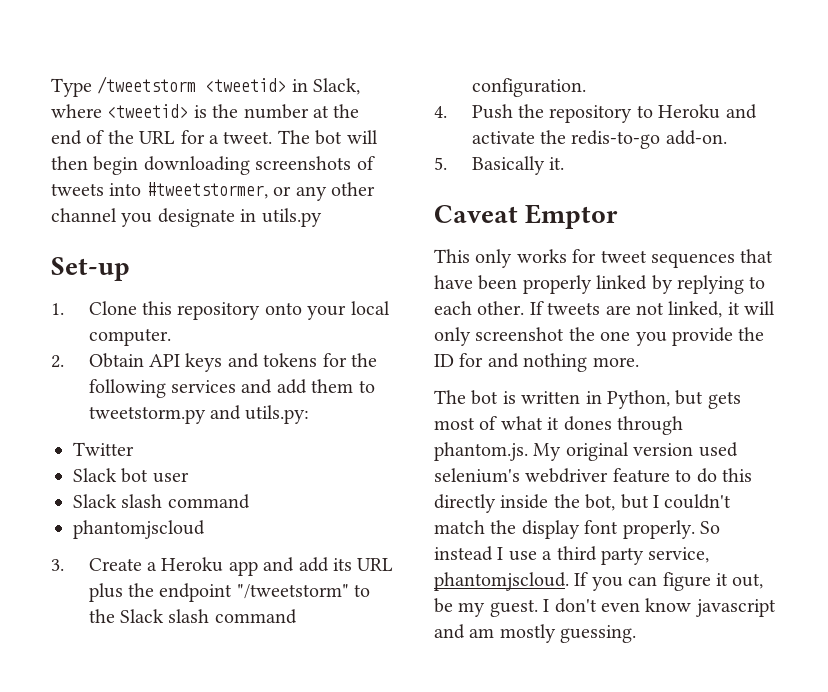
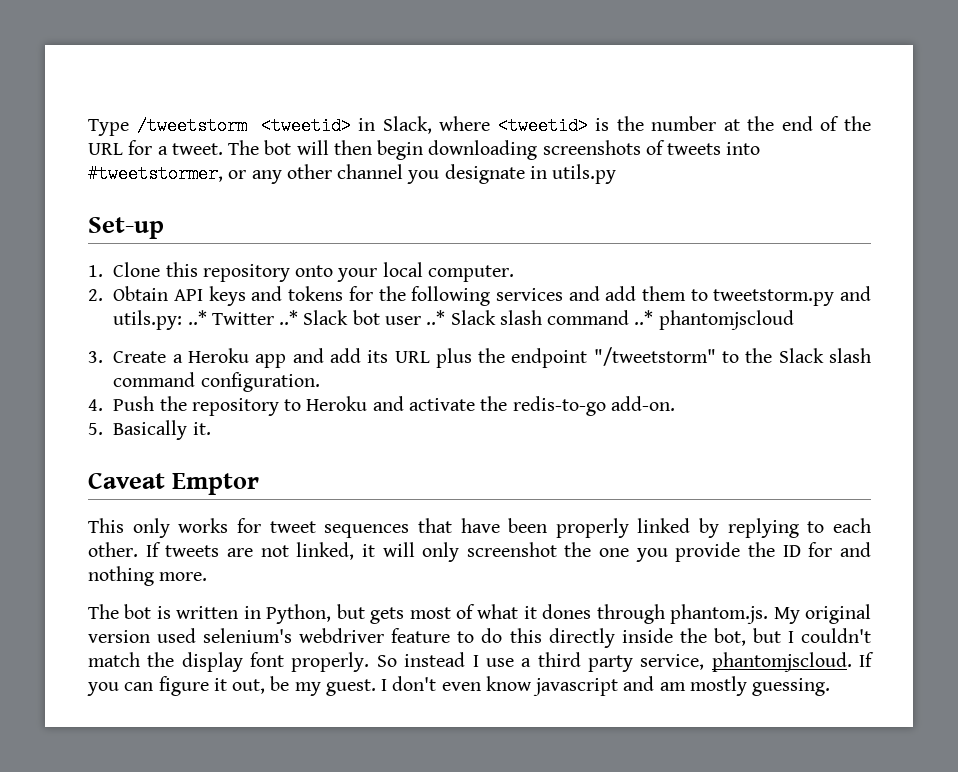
(310, 414) // -> [187,310,207,325] ..*
(134, 449) // -> [279,310,299,325] ..*
[73,494,250,509] // Slack slash command // -> [426,310,654,325] ..* Slack slash command ..*

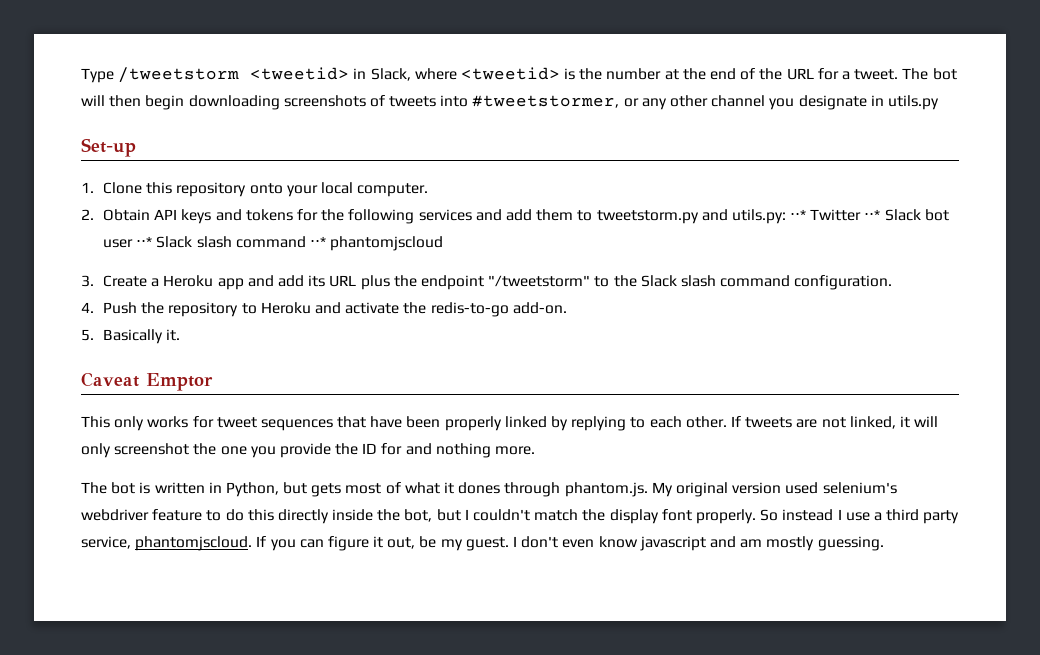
[187,310,299,325] ..* Twitter ..* -> [790,209,881,221] ⋅⋅* Twitter ⋅⋅*
[426,310,654,325] ..* Slack slash command ..* -> [136,236,327,248] ⋅⋅* Slack slash command ⋅⋅*

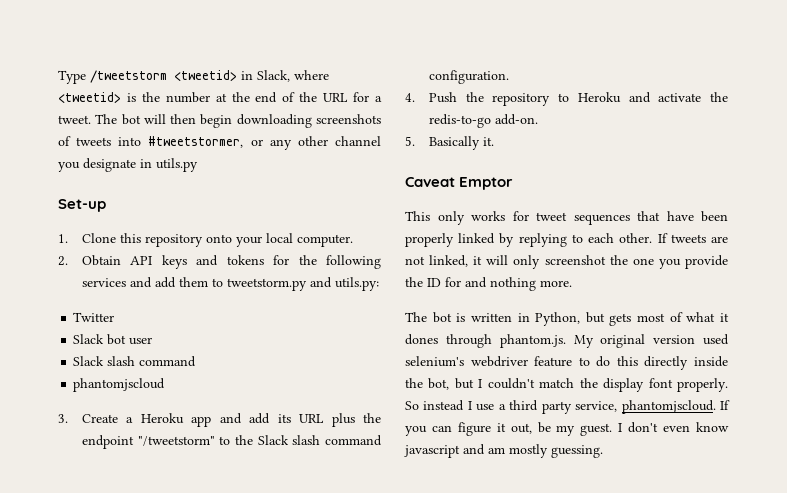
[790,209,807,220] ⋅⋅* -> (379, 284) //
[864,209,881,220] ⋅⋅* -> (115, 317) //
[136,236,327,248] ⋅⋅* Slack slash command ⋅⋅* -> [73,356,197,367] // Slack slash command //

